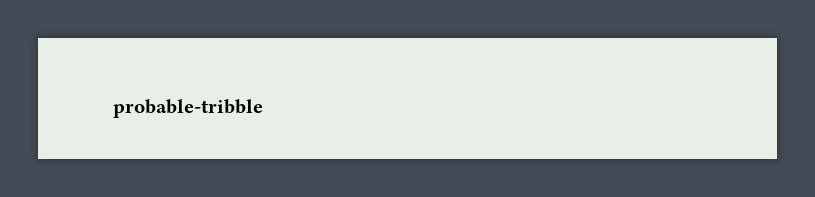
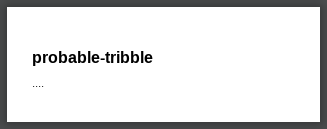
(263, 108) none -> [32,86,44,87] // ....

